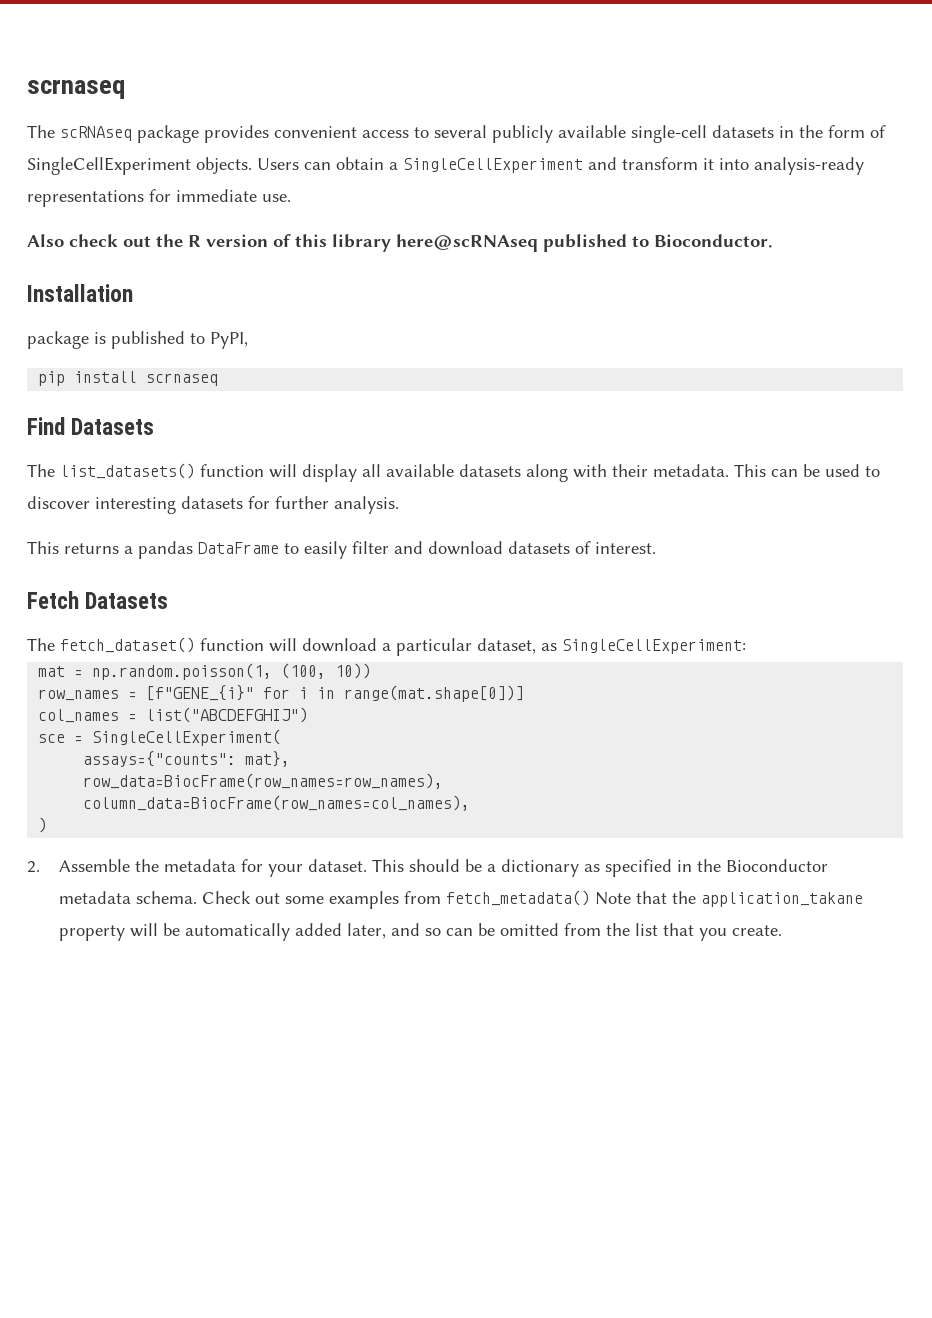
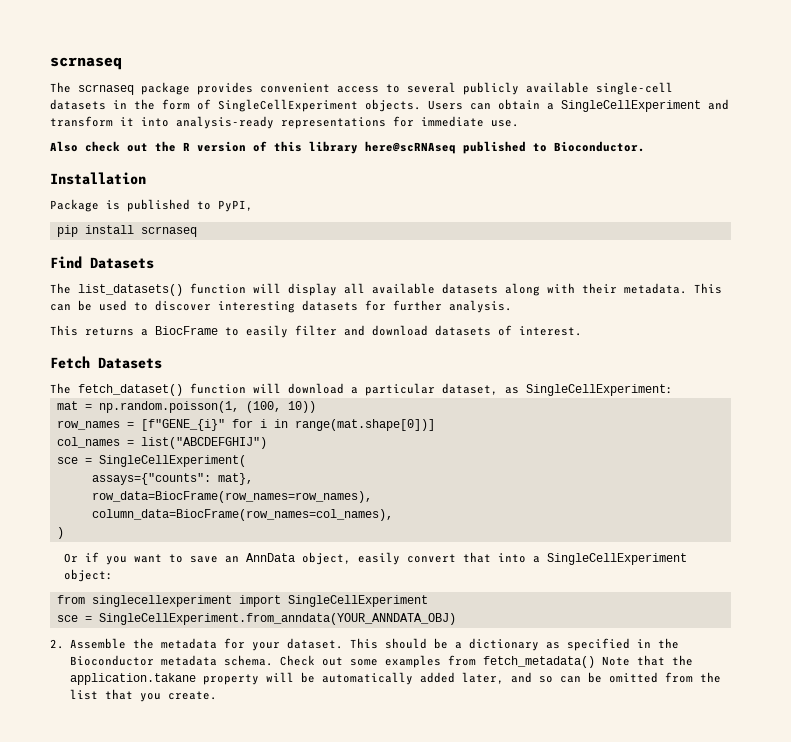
[60,126,132,141] scRNAseq -> [78,84,134,95] scrnaseq
[27,331,89,349] package -> [50,199,99,212] Package
[138,541,279,559] pandas DataFrame -> [155,326,218,335] BiocFrame
(48, 825) none -> [64,552,688,565] [64,569,114,582] [56,595,428,607] [56,613,456,625] // Or if you want to save an AnnData object, easily convert that into a SingleCellExperiment object: // from singlecellexperiment import SingleCellExperiment // sce = SingleCellExperiment.from_anndata(YOUR_ANNDATA_OBJ)
[701,892,864,907] application_takane -> [69,673,196,685] application.takane

